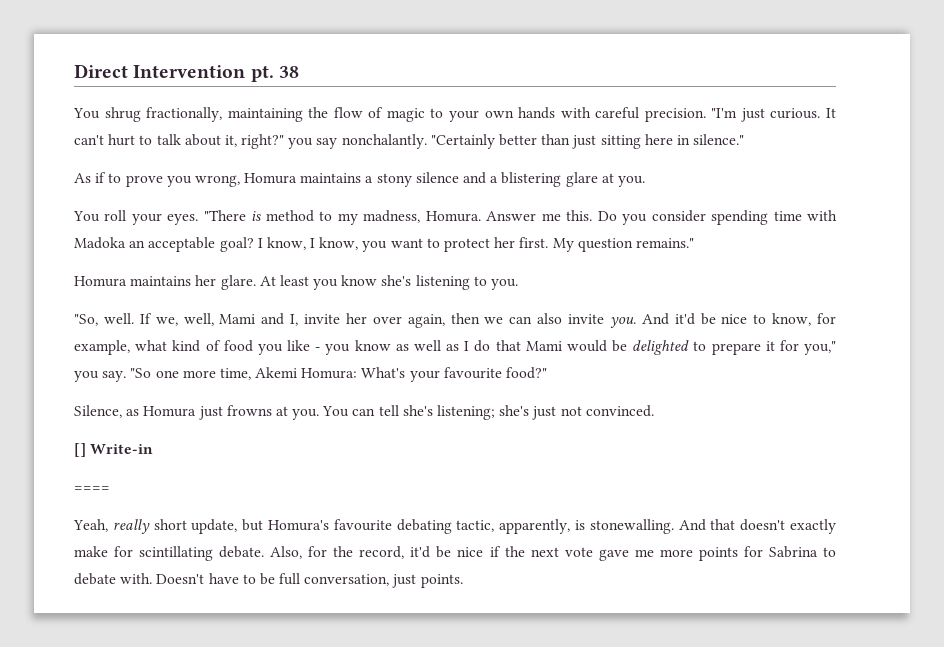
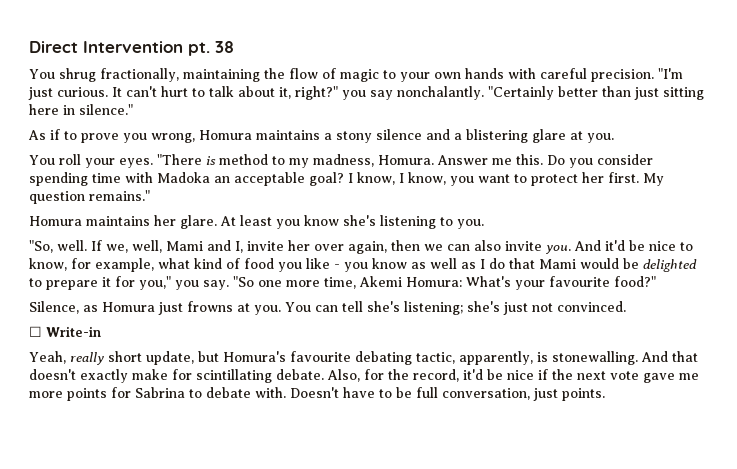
[74,443,86,457] [] -> [29,326,42,337] ☐
[74,486,110,492] // ==== -> (101, 331) none

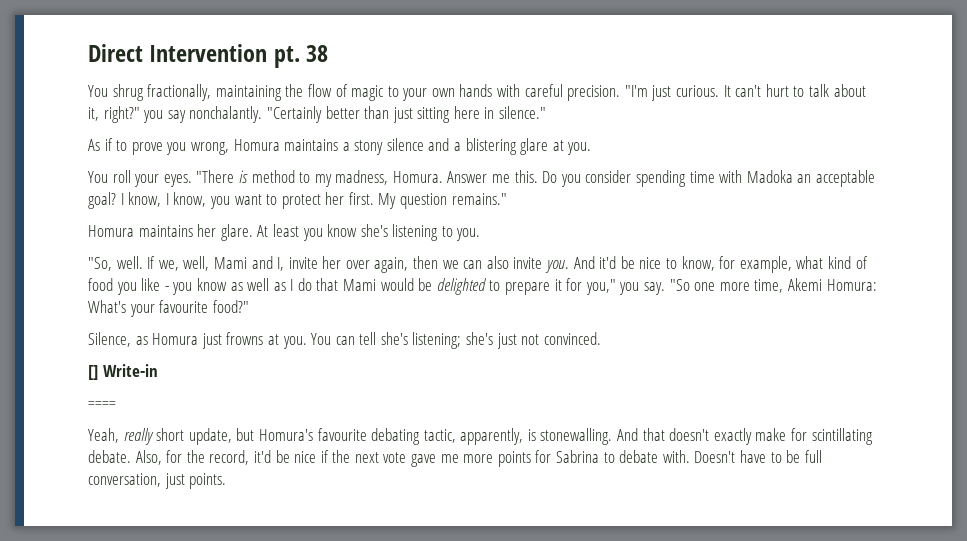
[29,326,42,337] ☐ -> [88,365,98,380] []
(101, 331) none -> [88,401,116,409] // ====

